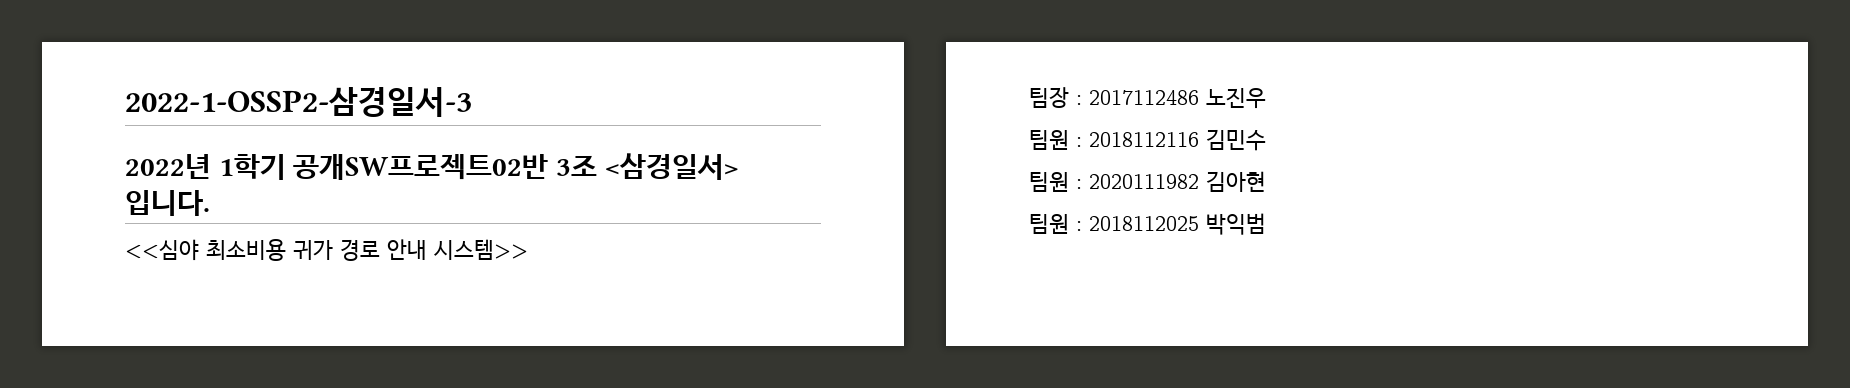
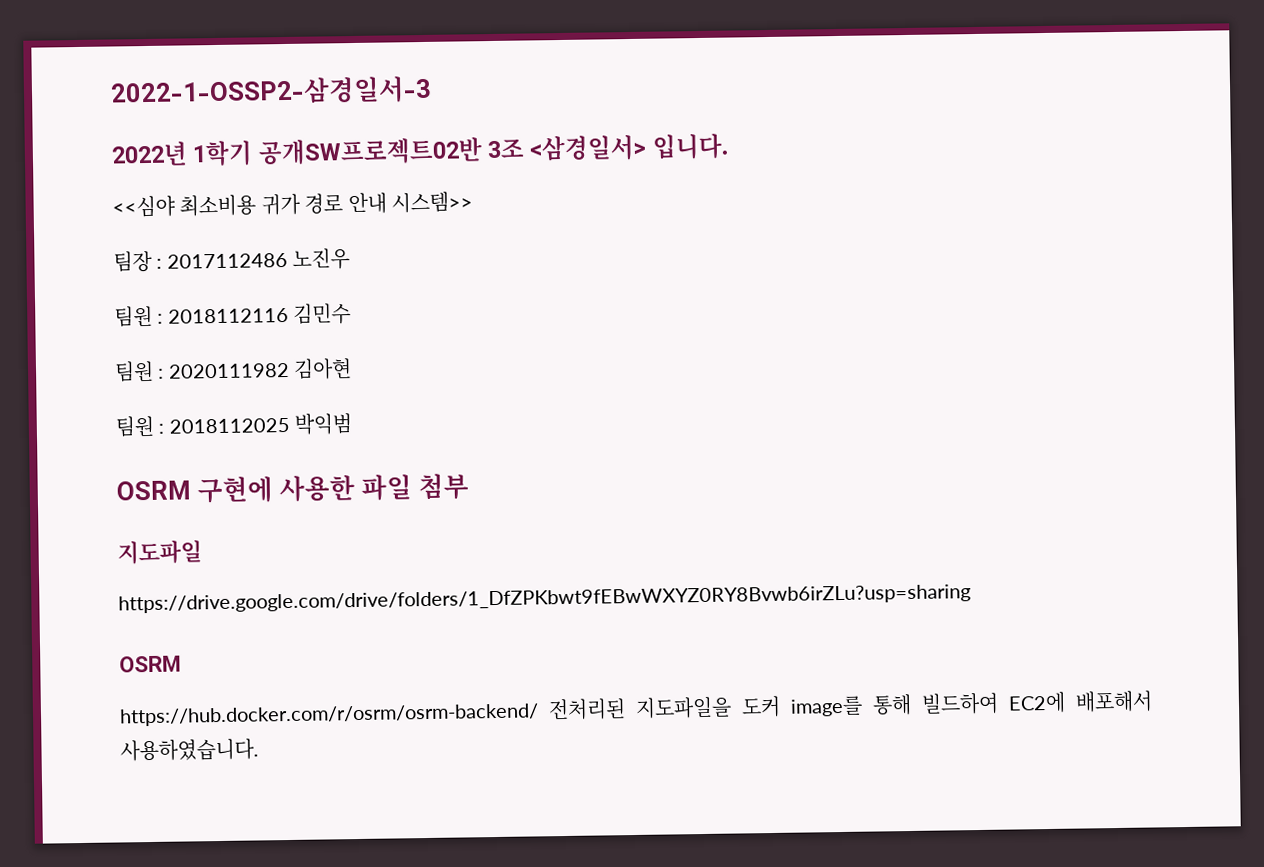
(1266, 224) none -> [116,473,469,504] [117,539,202,565] [118,584,971,614] [119,655,182,673] [119,690,1153,727] [120,738,259,762] // OSRM 구현에 사용한 파일 첨부 // 지도파일 // https://drive.google.com/drive/folders/1_DfZPKbwt9fEBwWXYZ0RY8Bvwb6irZLu?usp=sharing // OSRM // https://hub.docker.com/r/osrm/osrm-backend/ 전처리된 지도파일을 도커 image를 통해 빌드하여 EC2에 배포해서 사용하였습니다.

